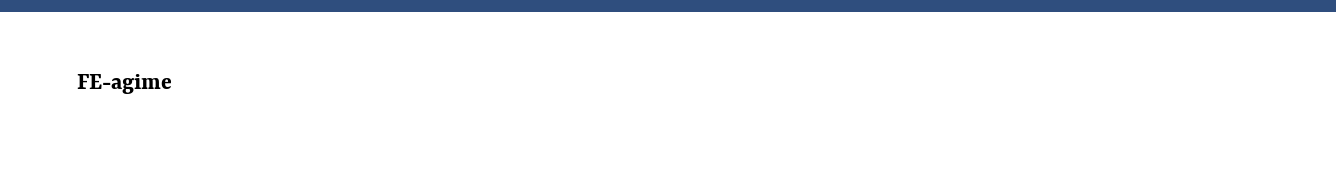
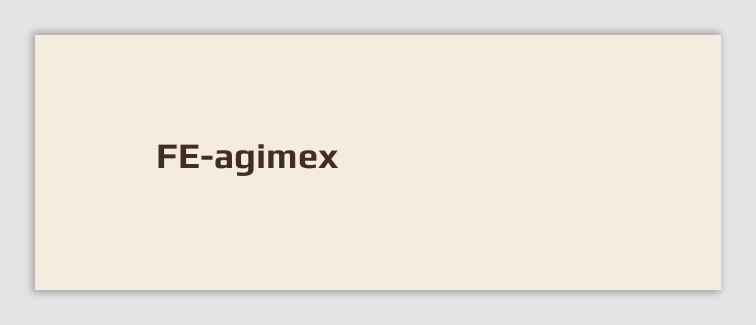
[77,74,172,94] FE-agime -> [156,144,339,176] FE-agimex

